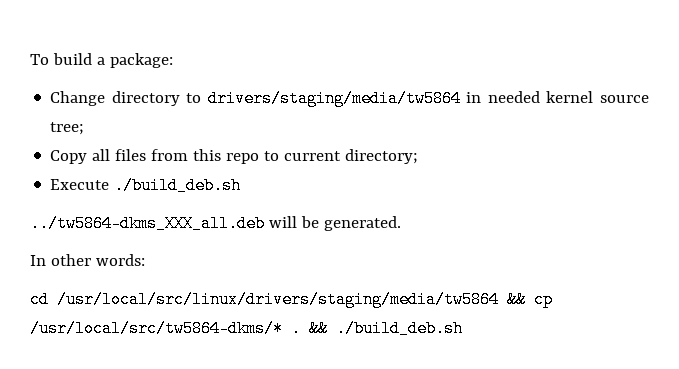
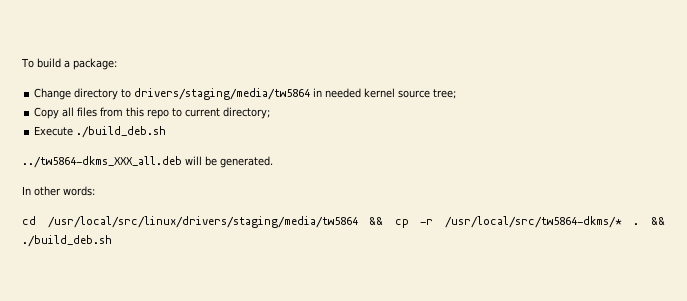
(553, 299) none -> [420,219,434,225] -r

